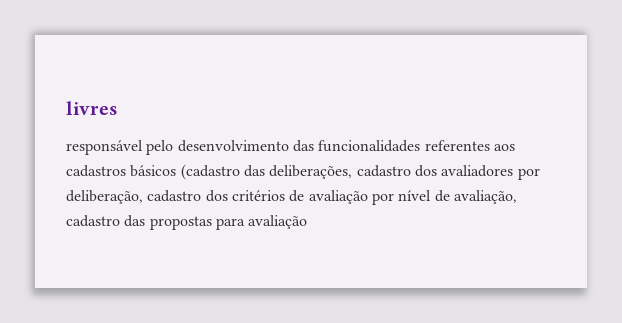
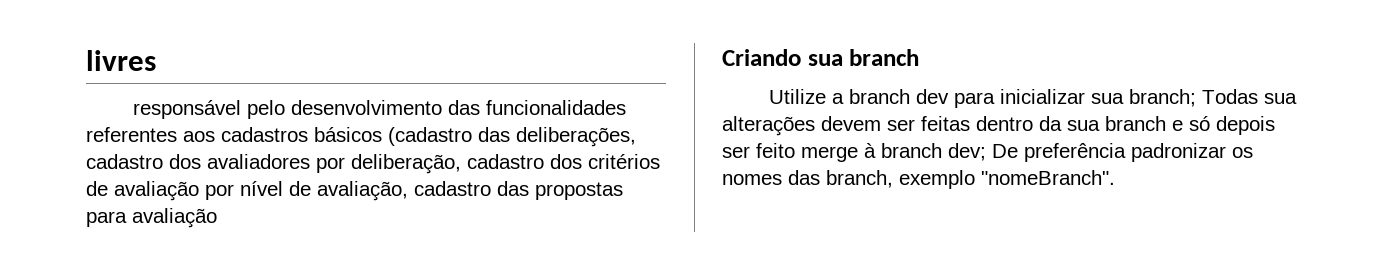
(308, 222) none -> [722,49,920,66] [768,89,1297,108] [722,116,1275,136] [722,143,1253,162] [722,170,1115,189] // Criando sua branch // Utilize a branch dev para inicializar sua branch; Todas sua alterações devem ser feitas dentro da sua branch e só depois ser feito merge à branch dev; De preferência padronizar os nomes das branch, exemplo "nomeBranch".

